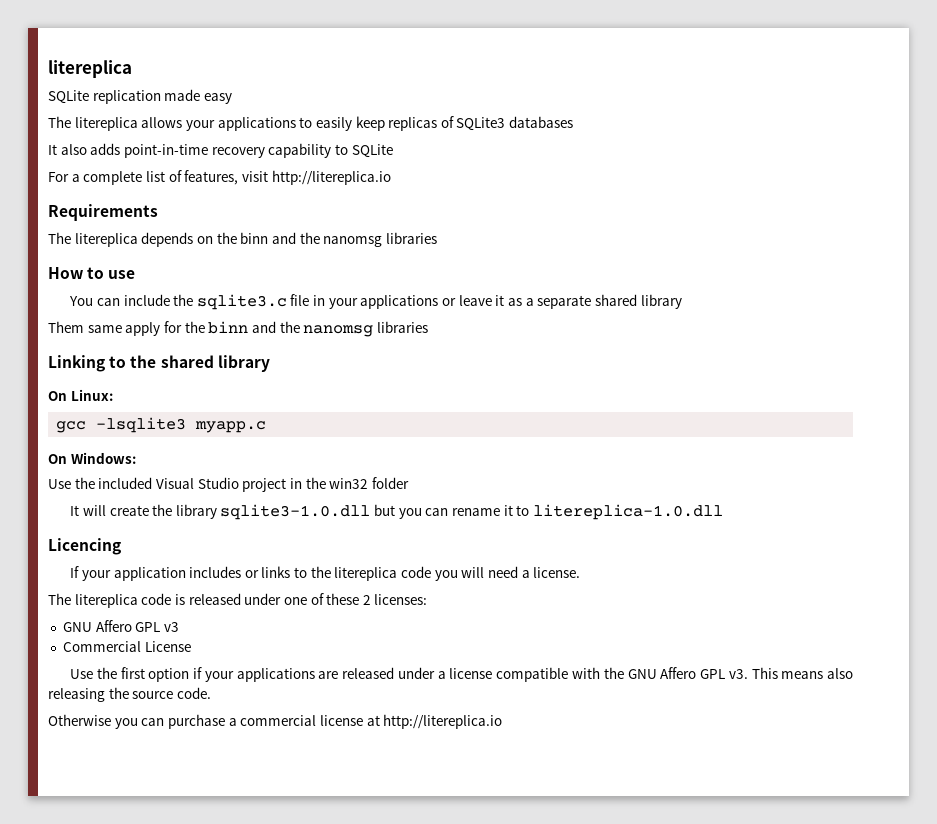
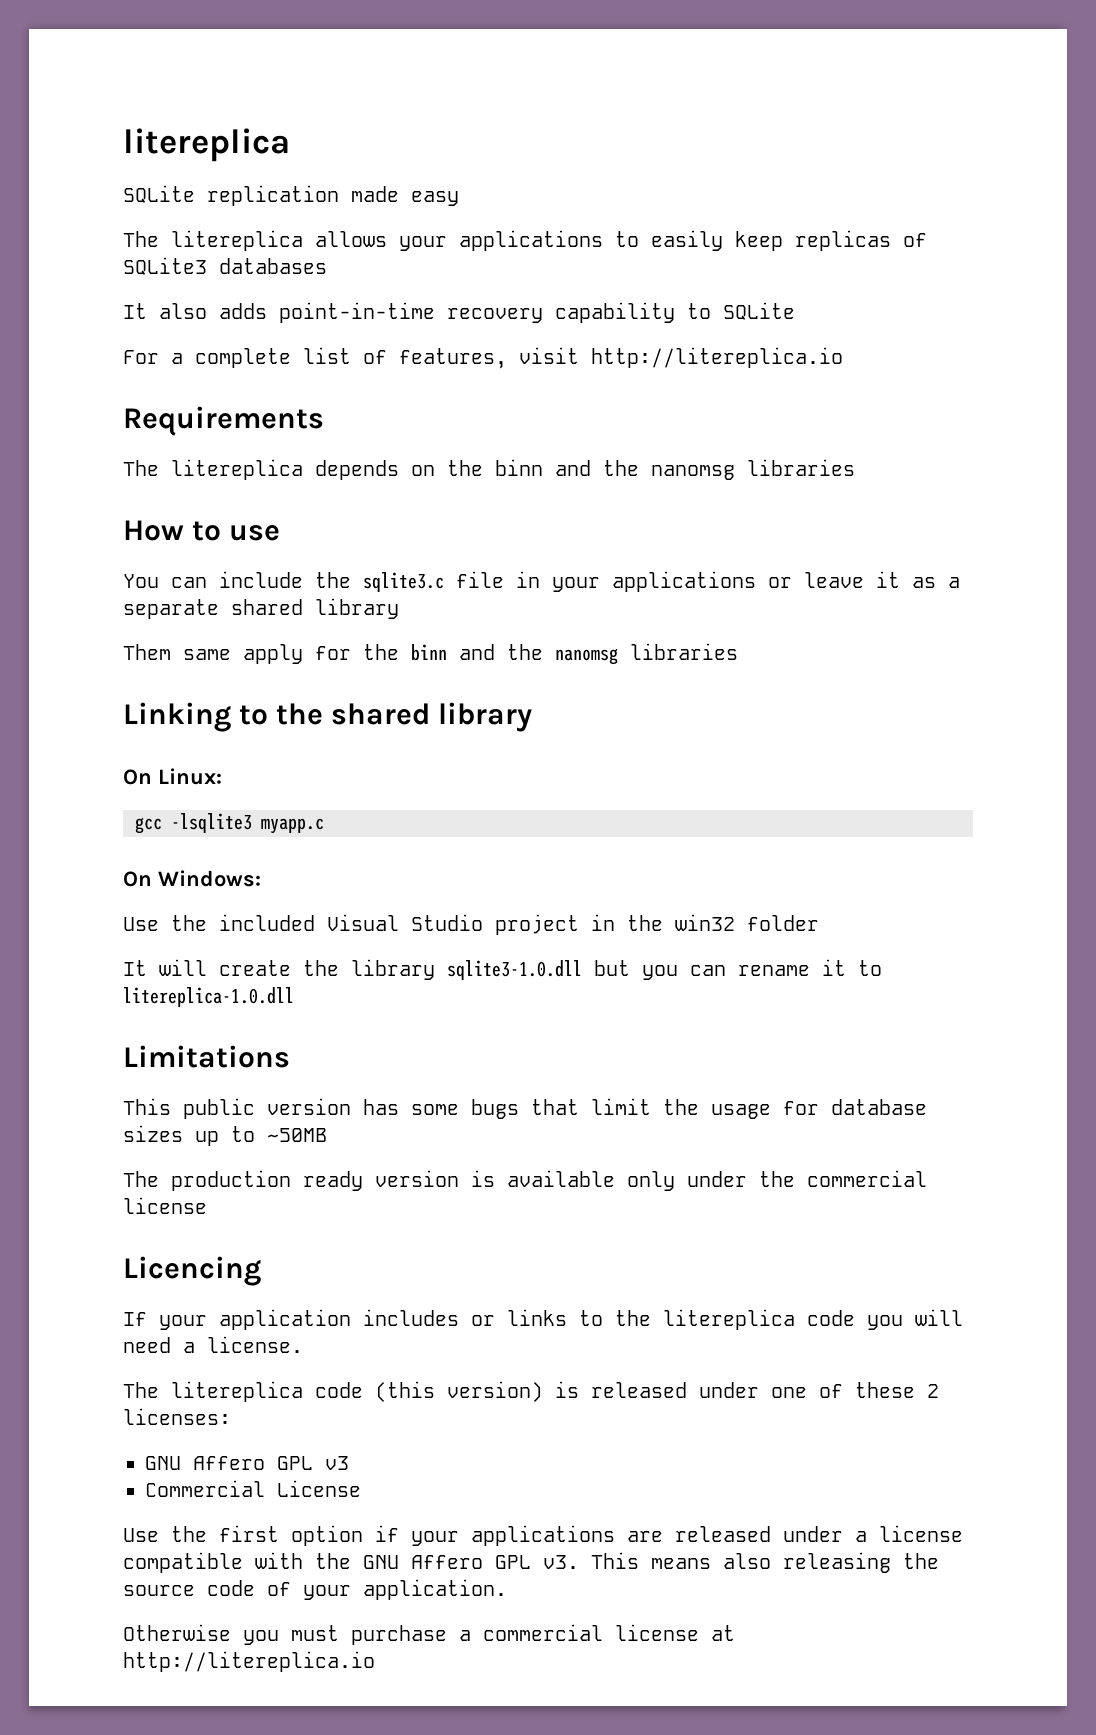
(723, 512) none -> [123,1045,290,1068] [123,1098,927,1119] [123,1125,327,1146] [123,1170,927,1191] [123,1197,207,1214] // Limitations // This public version has some bugs that limit the usage for database sizes up to ~50MB // The production ready version is available only under the commercial license
(172, 599) none -> [375,1381,543,1402] (this version)
[176,687,211,699] code. -> [207,1579,507,1600] code of your application.
[141,718,165,726] can -> [291,1625,339,1641] must

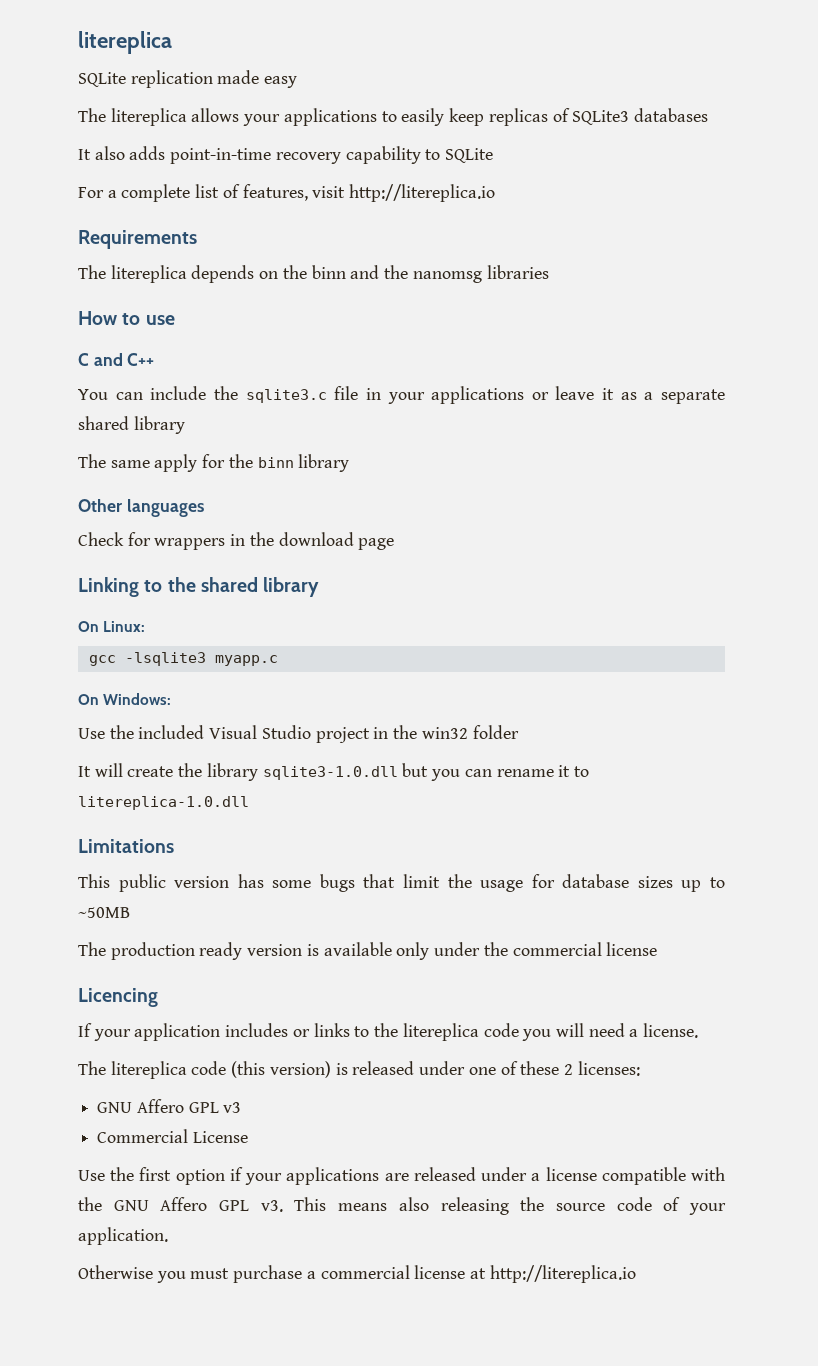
(281, 533) none -> [78,353,155,366] // C and C++
[123,644,171,660] Them -> [78,454,106,468] The
[459,643,738,665] and the nanomsg libraries -> [298,454,350,472] [78,499,204,517] [78,532,395,550] library // Other languages // Check for wrappers in the download page

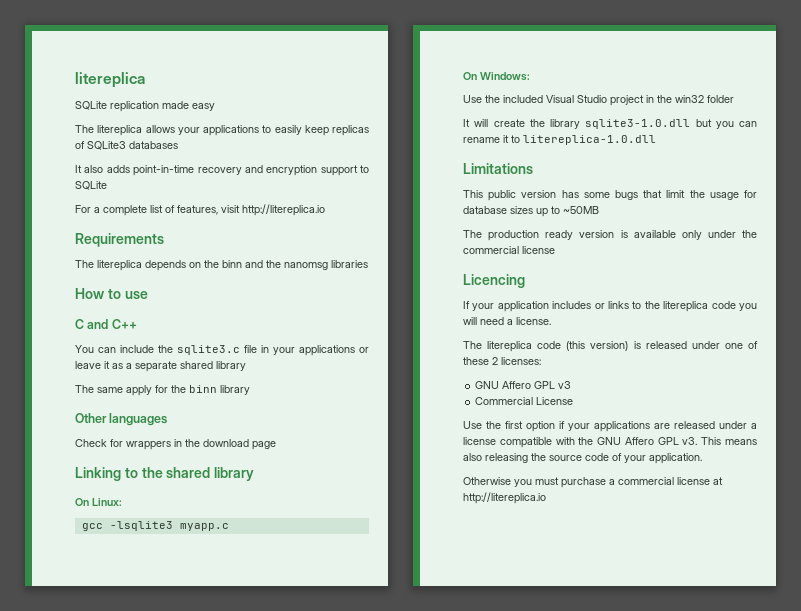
[345,146,421,164] capability -> [244,165,358,176] and encryption support

